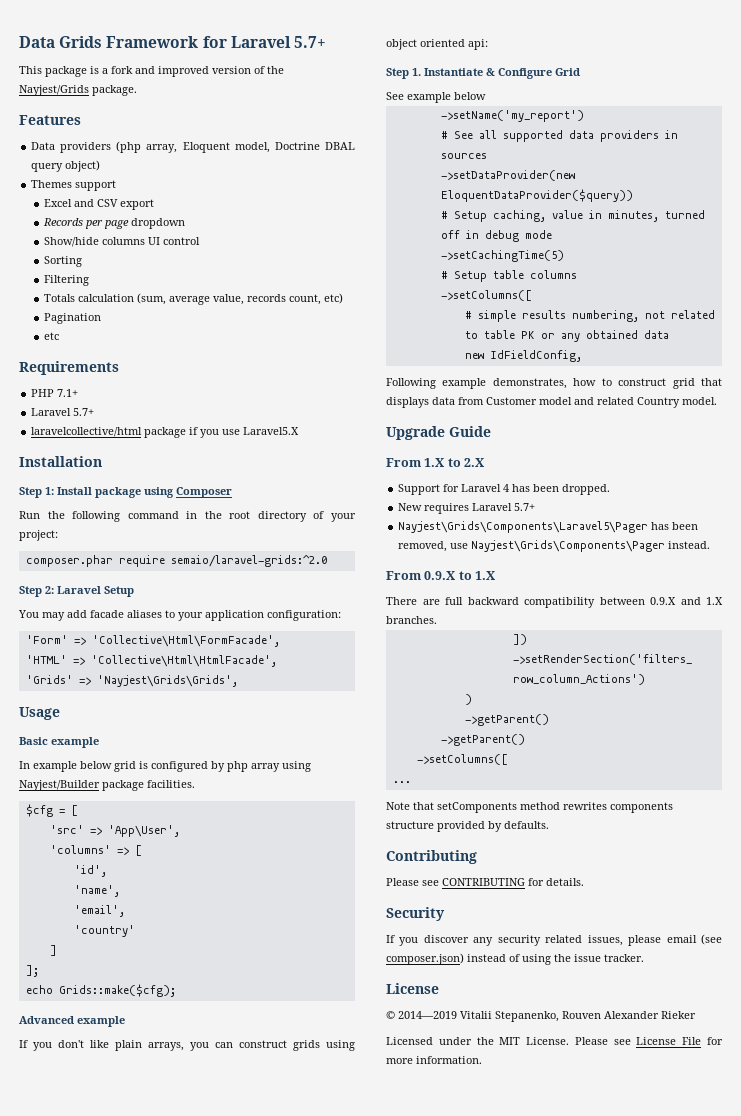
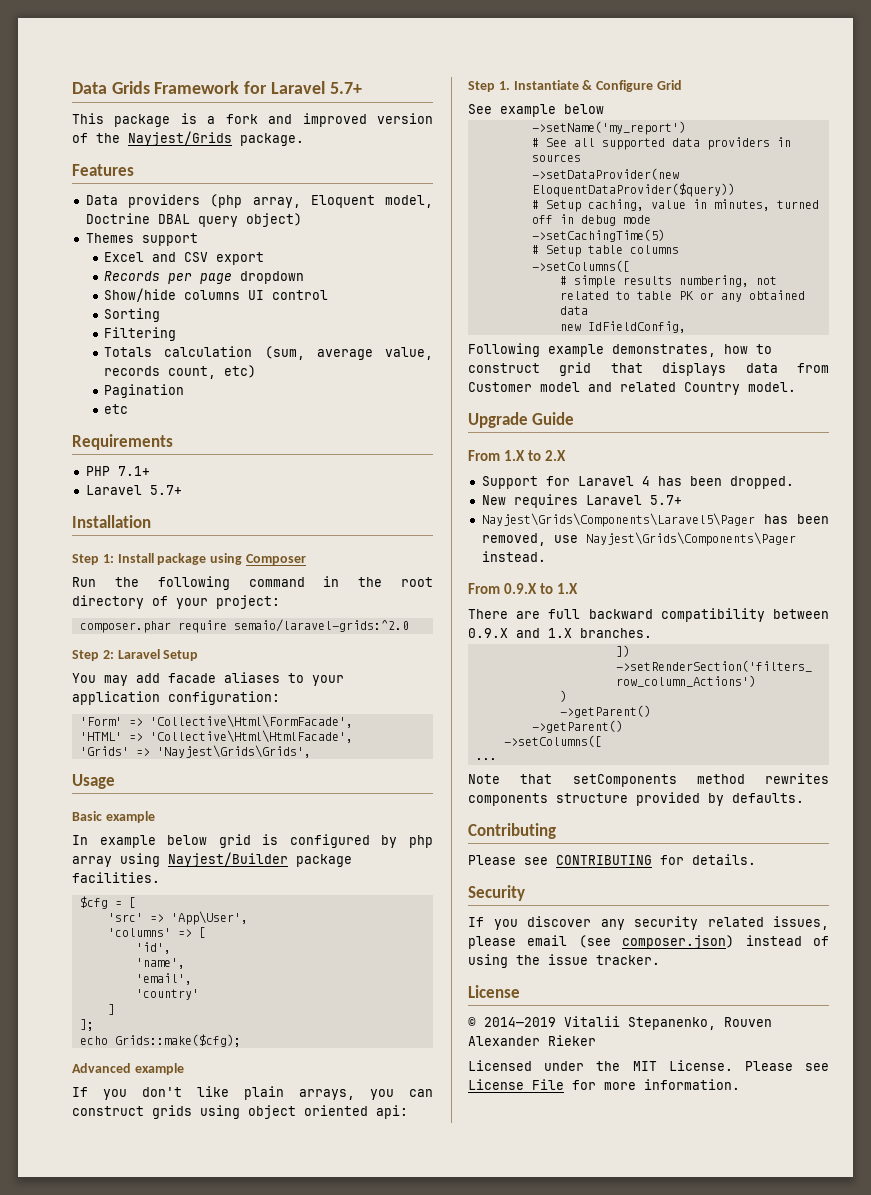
[31,427,300,438] // laravelcollective/html package if you use Laravel5.X -> (182, 490) none

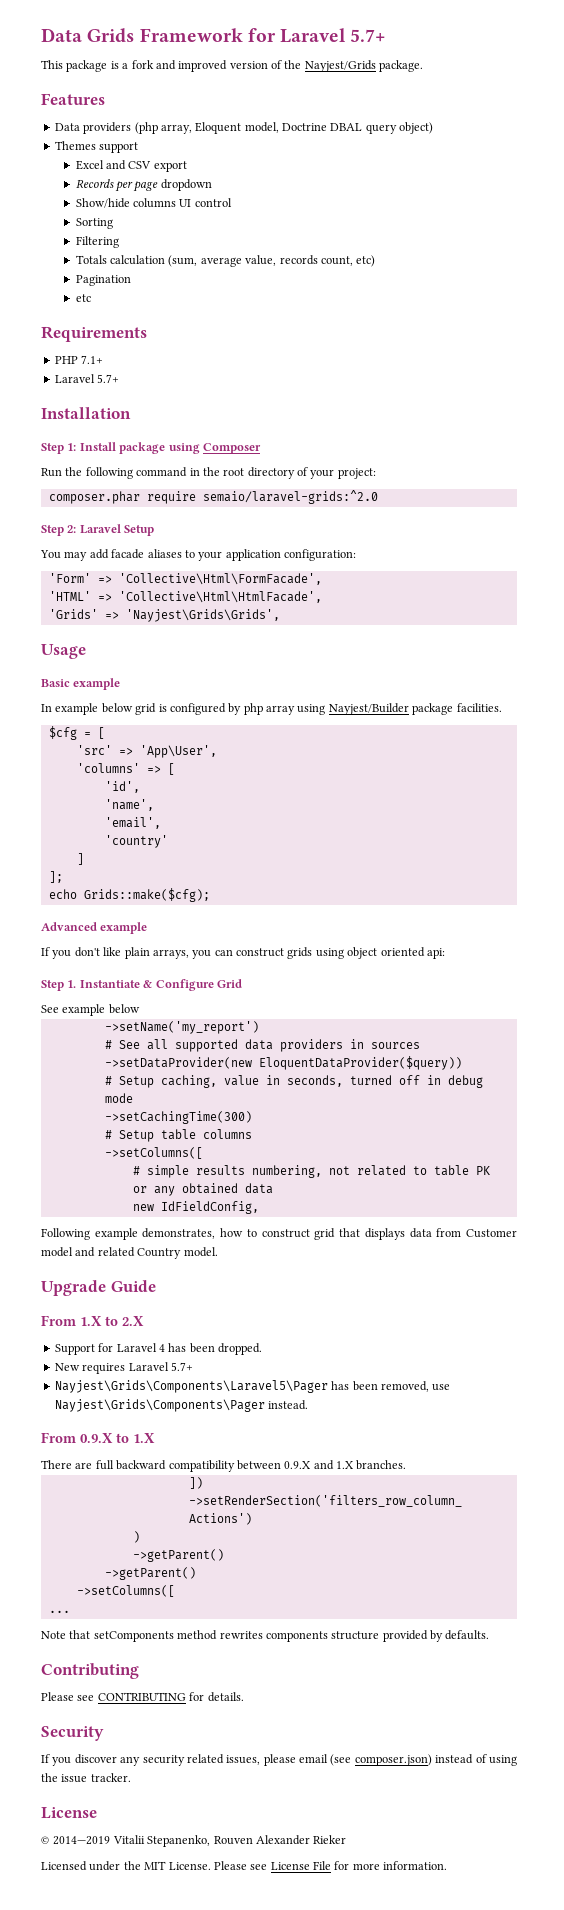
[713,199,770,211] minutes, -> [286,1075,343,1087] seconds,
[531,229,665,242] ->setCachingTime(5) -> [104,1111,252,1124] ->setCachingTime(300)

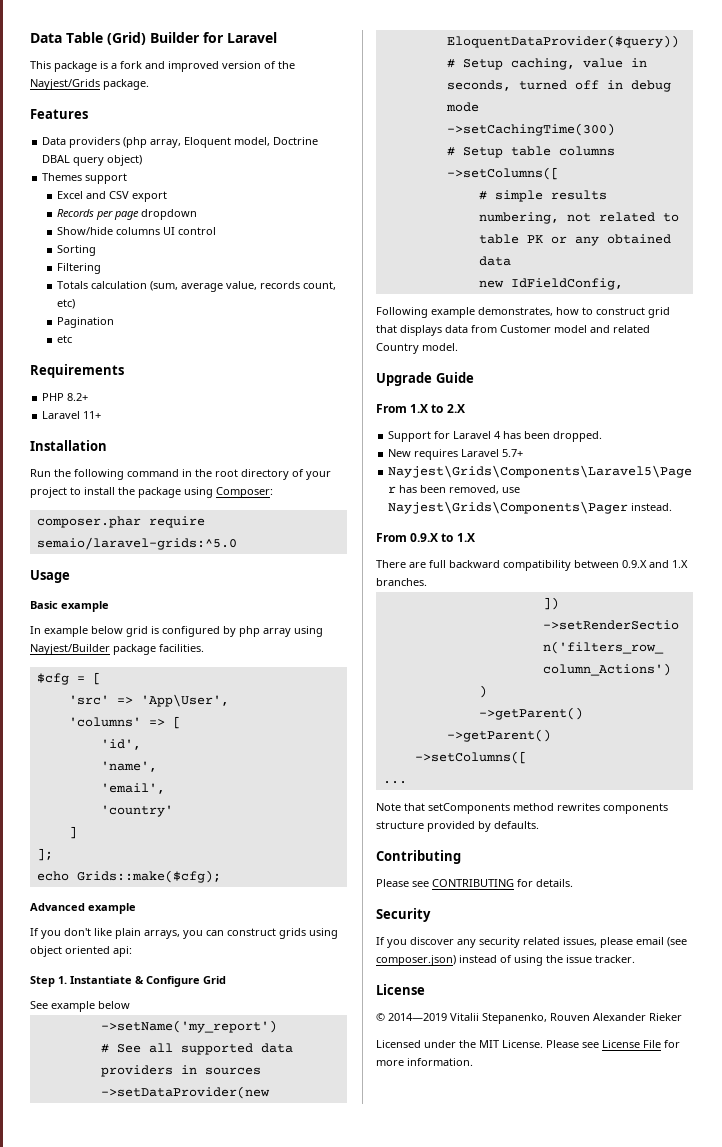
[41,28,386,43] Data Grids Framework for Laravel 5.7+ -> [30,32,277,45] Data Table (Grid) Builder for Laravel
[81,355,104,364] [54,374,120,383] 7.1+ // Laravel 5.7+ -> [67,393,89,401] [42,411,102,419] 8.2+ // Laravel 11+
[41,442,261,454] // Step 1: Install package using Composer -> (107, 445) none
[337,468,376,479] [48,490,378,504] [41,524,155,536] [40,549,356,561] [48,573,322,585] [48,591,322,603] [48,609,280,622] project: // composer.phar require semaio/laravel-grids:^2.0 // Step 2: Laravel Setup // You may add facade aliases to your application configuration: // 'Form' => 'Collective\Html\FormFacade', // 'HTML' => 'Collective\Html\HtmlFacade', // 'Grids' => 'Nayjest\Grids\Grids', -> [30,487,273,498] [36,516,205,528] [36,537,237,550] project to install the package using Composer: // composer.phar require semaio/laravel-grids:^5.0

